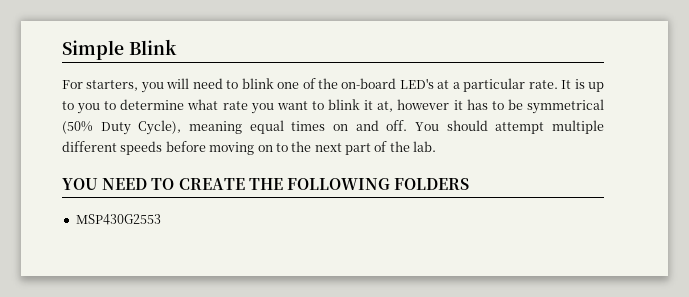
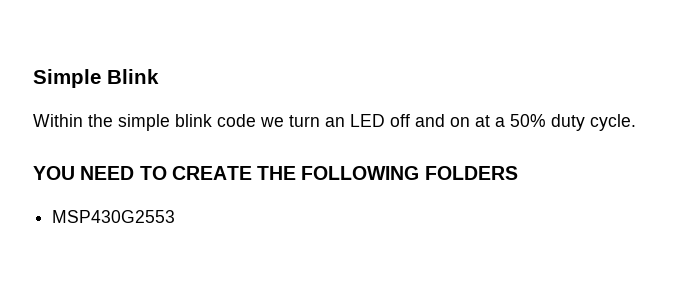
[62,78,605,93] [62,99,605,114] [62,120,605,135] [62,141,437,155] For starters, you will need to blink one of the on-board LED's at a particular rate. It is up to you to determine what rate you want to blink it at, however it has to be symmetrical (50% Duty Cycle), meaning equal times on and off. You should attempt multiple different speeds before moving on to the next part of the lab. -> [33,114,636,131] Within the simple blink code we turn an LED off and on at a 50% duty cycle.

